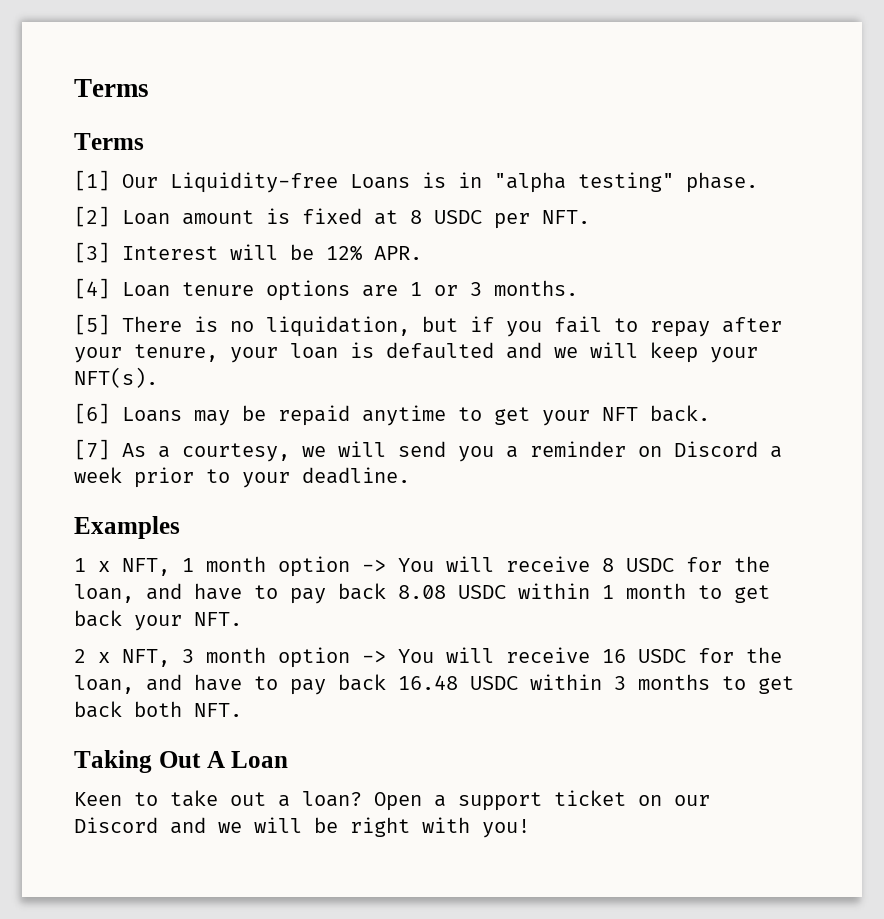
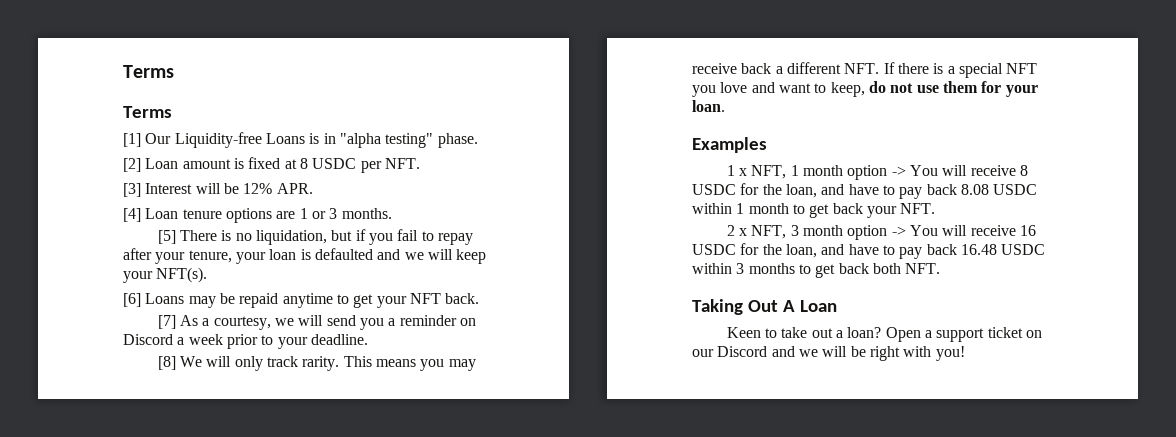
(410, 475) none -> [157,356,476,371] [692,62,1038,78] [692,81,1038,97] [692,100,725,112] // [8] We will only track rarity. This means you may receive back a different NFT. If there is a special NFT you love and want to keep, do not use them for your loan.

